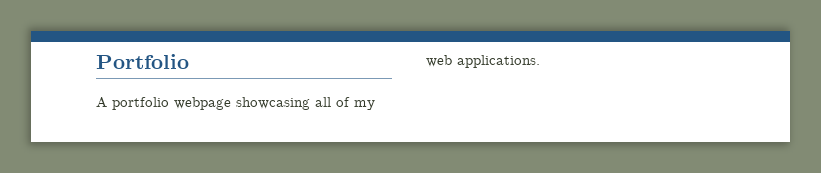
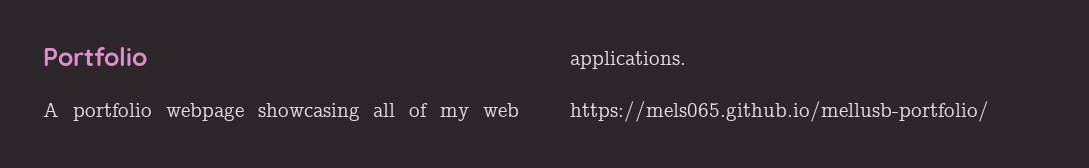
(540, 61) none -> [570,101,989,122] // https://mels065.github.io/mellusb-portfolio/

